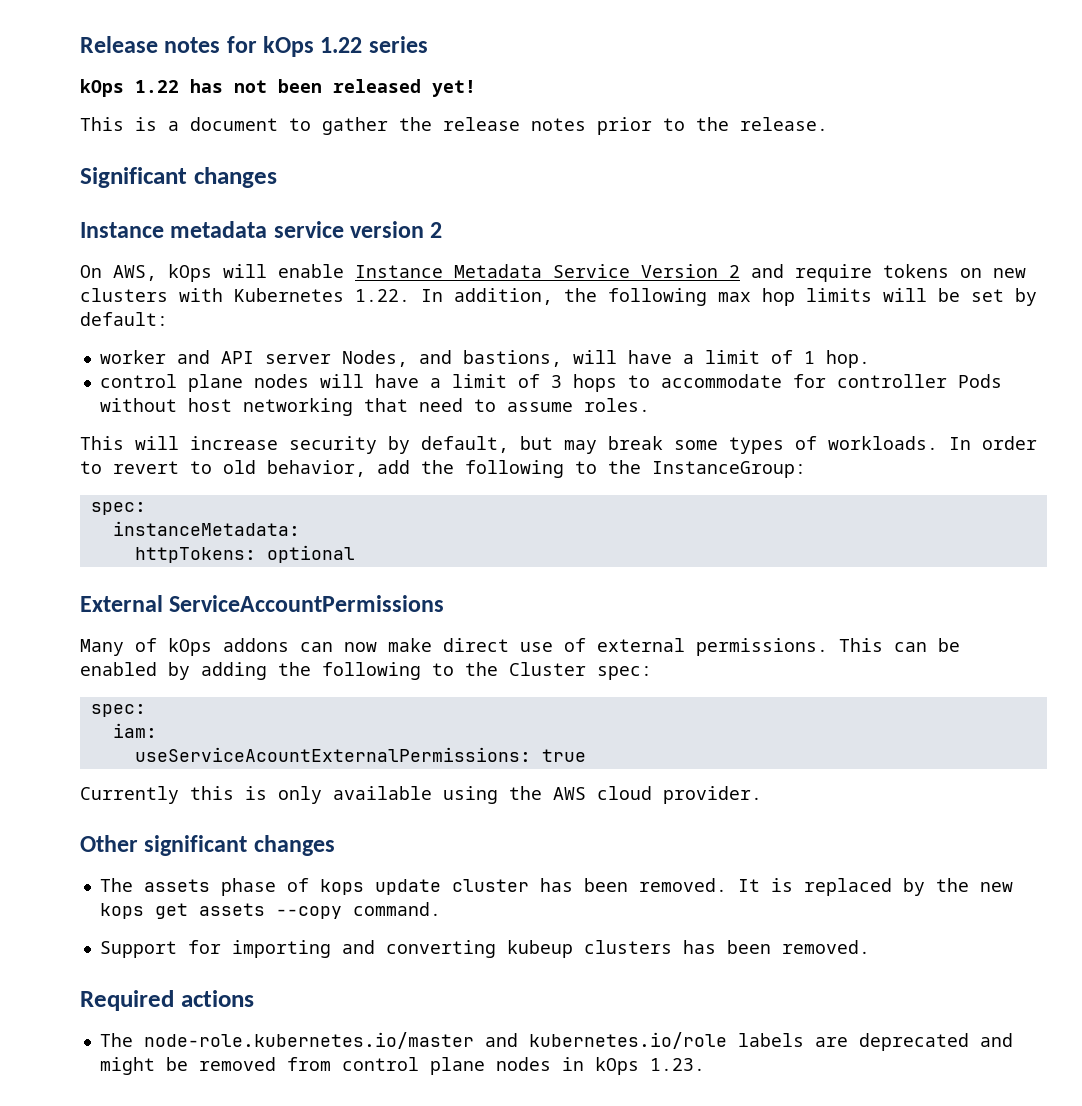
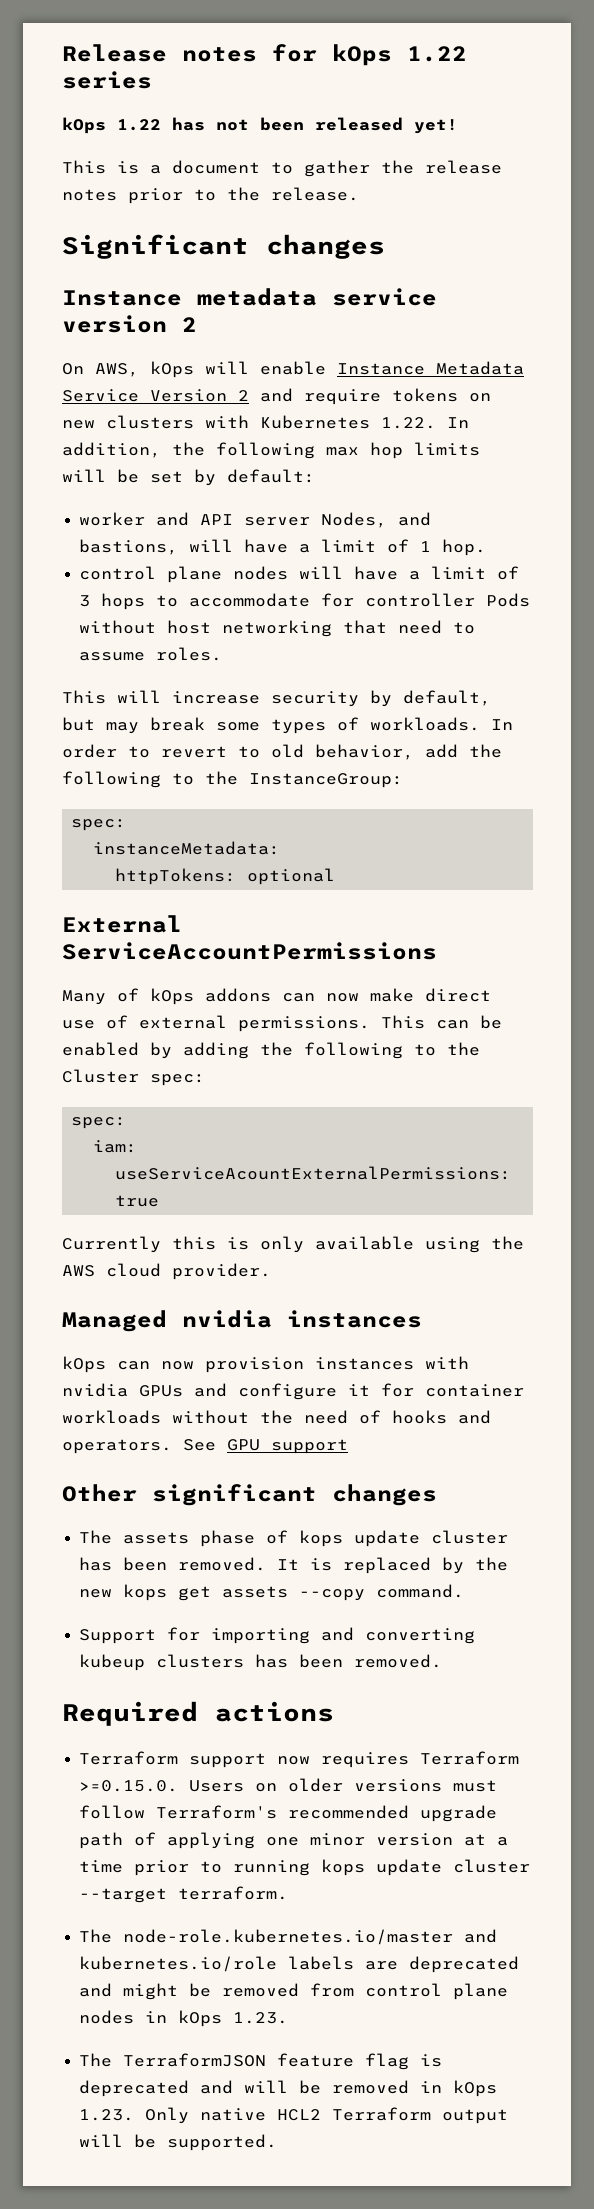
(762, 795) none -> [62,1310,422,1332] [62,1356,469,1373] [62,1383,524,1400] [62,1410,491,1424] [62,1439,348,1454] // Managed nvidia instances // kOps can now provision instances with nvidia GPUs and configure it for container workloads without the need of hooks and operators. See GPU support
(254, 998) none -> [79,1751,520,1768] [79,1778,498,1792] [79,1805,498,1822] [79,1832,509,1849] [79,1859,531,1876] [79,1886,289,1903] // Terraform support now requires Terraform >=0.15.0. Users on older versions must follow Terraform's recommended upgrade path of applying one minor version at a time prior to running kops update cluster --target terraform.
(705, 1064) none -> [79,2053,443,2070] [79,2080,498,2097] [79,2107,509,2124] [79,2134,278,2151] // The TerraformJSON feature flag is deprecated and will be removed in kOps 1.23. Only native HCL2 Terraform output will be supported.

